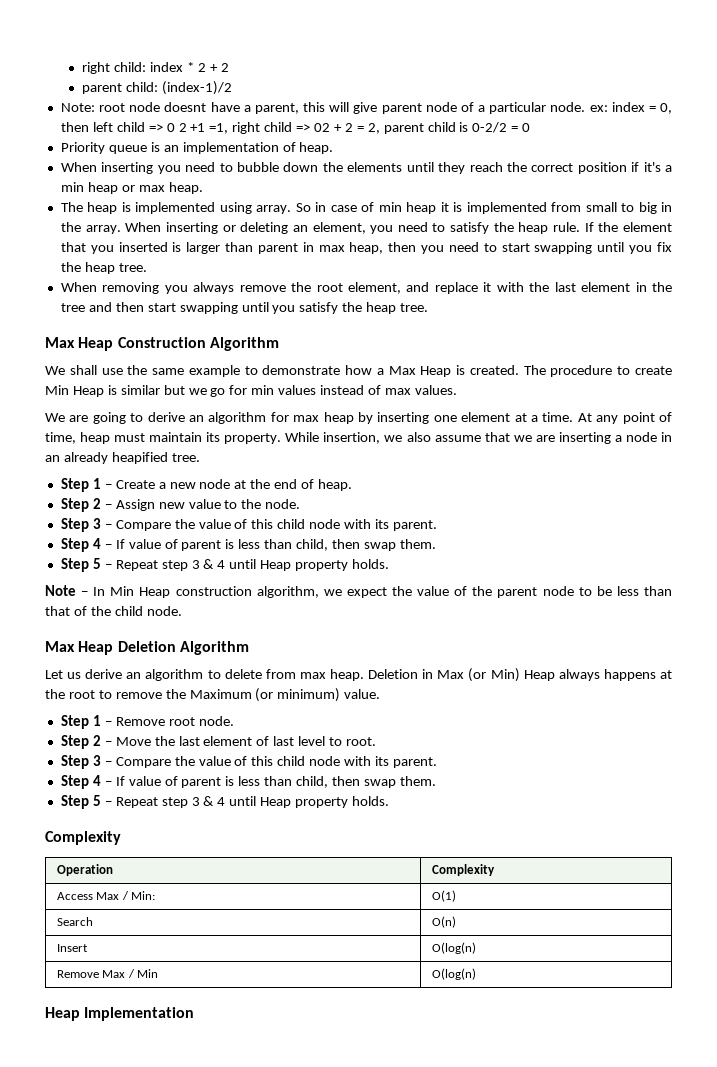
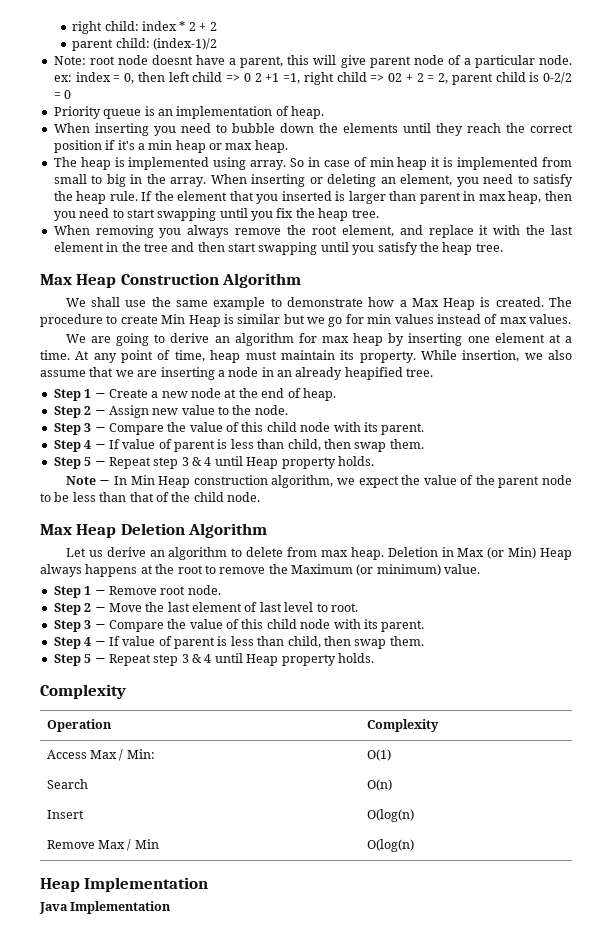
(195, 1014) none -> [39,901,172,914] // Java Implementation

